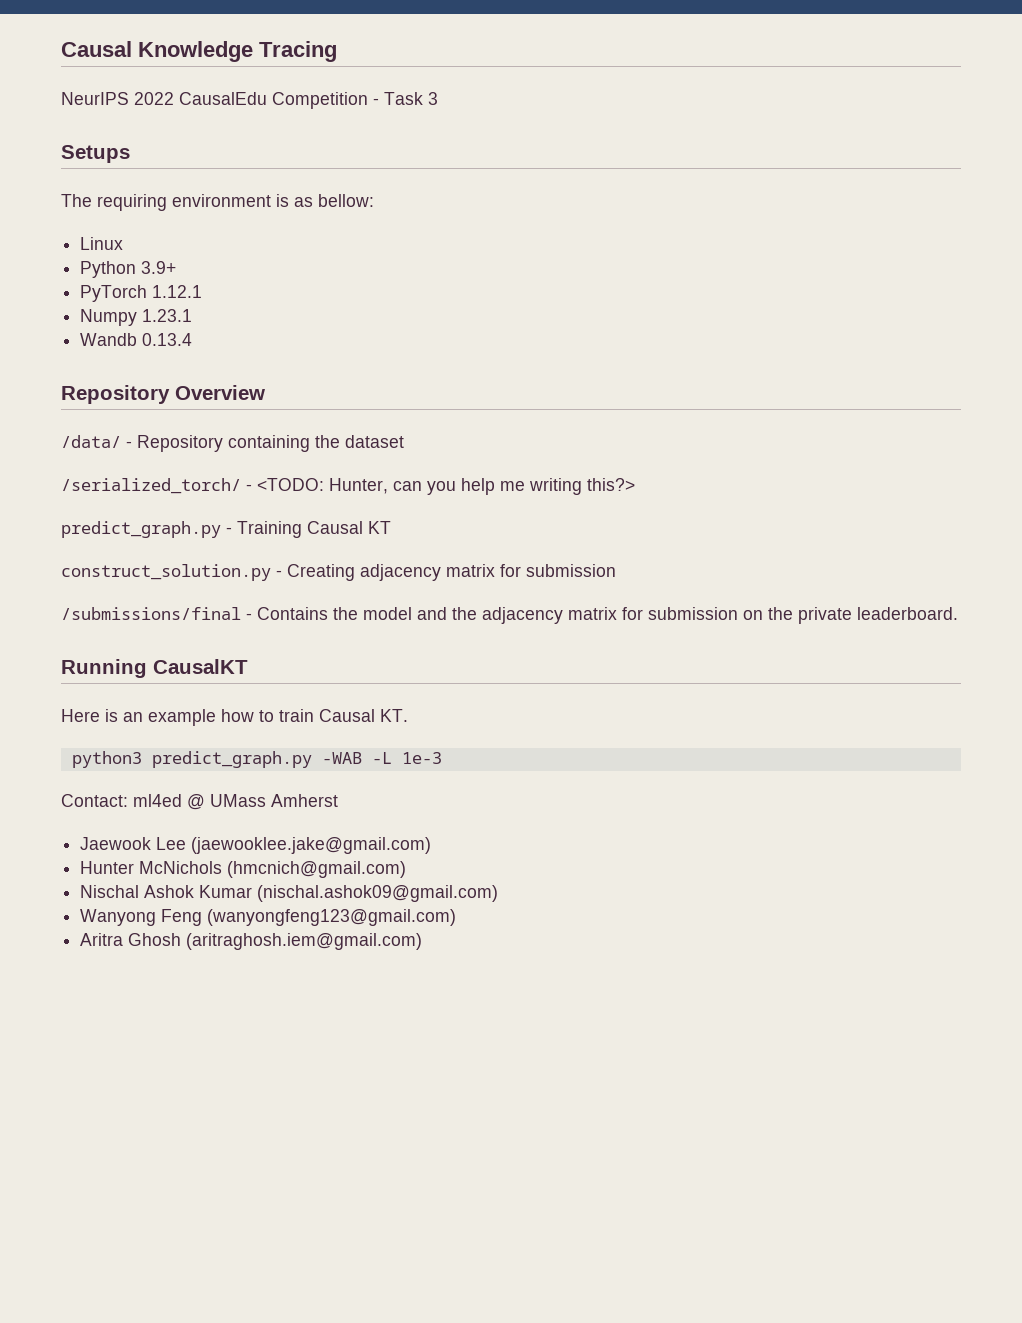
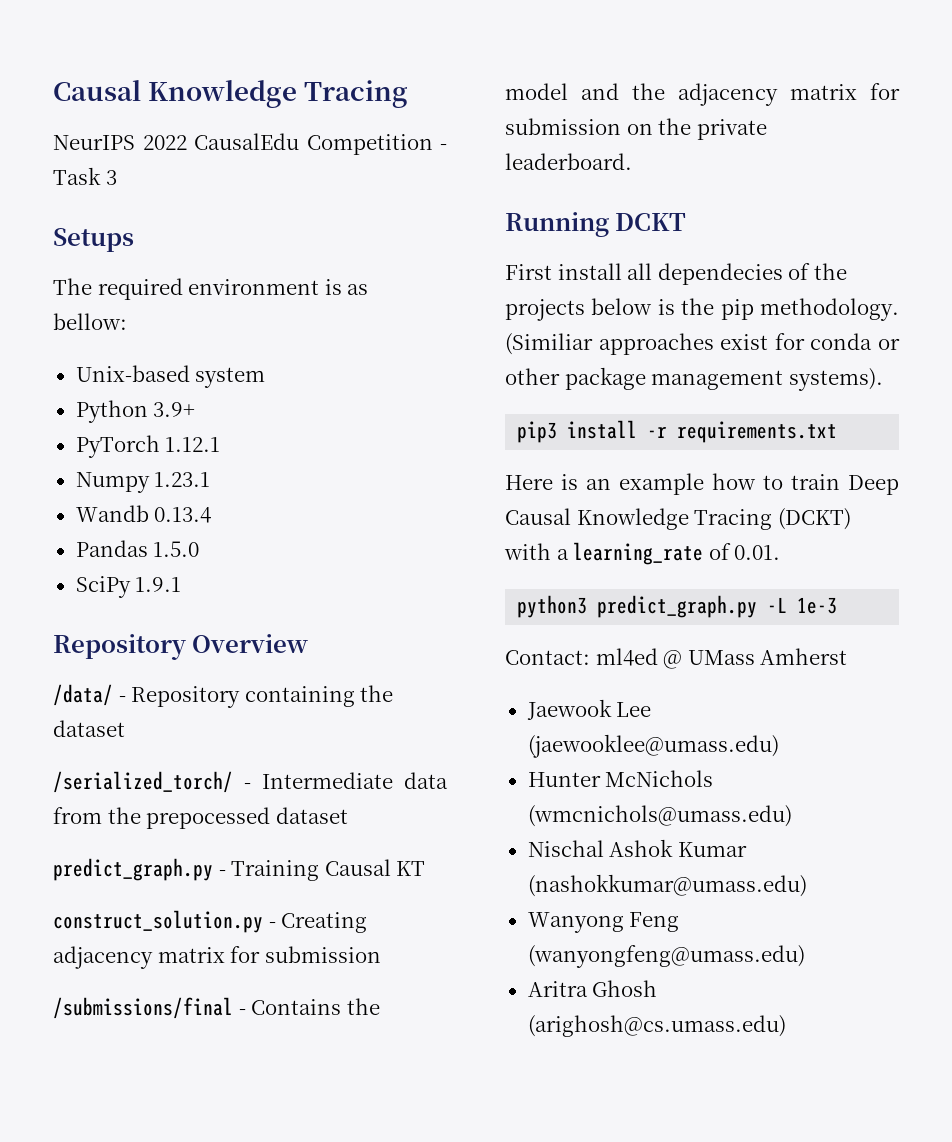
[97,194,167,211] requiring -> [97,278,183,300] required
[80,237,124,250] Linux -> [75,365,266,388] Unix-based system
(193, 339) none -> [75,540,200,557] [75,576,182,598] // Pandas 1.5.0 // SciPy 1.9.1
[257,478,635,495] <TODO: Hunter, can you help me writing this?> -> [262,772,448,789] [53,807,348,829] Intermediate data from the prepocessed dataset
[153,659,248,674] CausalKT -> [615,213,687,231] [505,263,847,285] [505,298,899,321] [505,333,900,355] [505,367,883,391] [517,420,838,443] DCKT // First install all dependecies of the projects below is the pip methodology. (Similiar approaches exist for conda or other package management systems). // pip3 install -r requirements.txt
[319,709,408,722] Causal KT. -> [848,475,899,495] [505,508,851,530] [504,542,781,565] Deep Causal Knowledge Tracing (DCKT) with a learning_rate of 0.01.
[321,752,362,764] -WAB -> (758, 606) none
[191,837,432,854] (jaewooklee.jake@gmail.com) -> [527,734,779,758] (jaewooklee@umass.edu)
[227,861,407,878] (hmcnich@gmail.com) -> [527,805,792,827] (wmcnichols@umass.edu)
[257,885,499,902] (nischal.ashok09@gmail.com) -> [527,874,807,897] (nashokkumar@umass.edu)
[207,909,457,926] (wanyongfeng123@gmail.com) -> [527,945,805,968] (wanyongfeng@umass.edu)
[186,933,423,950] (aritraghosh.iem@gmail.com) -> [527,1015,786,1037] (arighosh@cs.umass.edu)

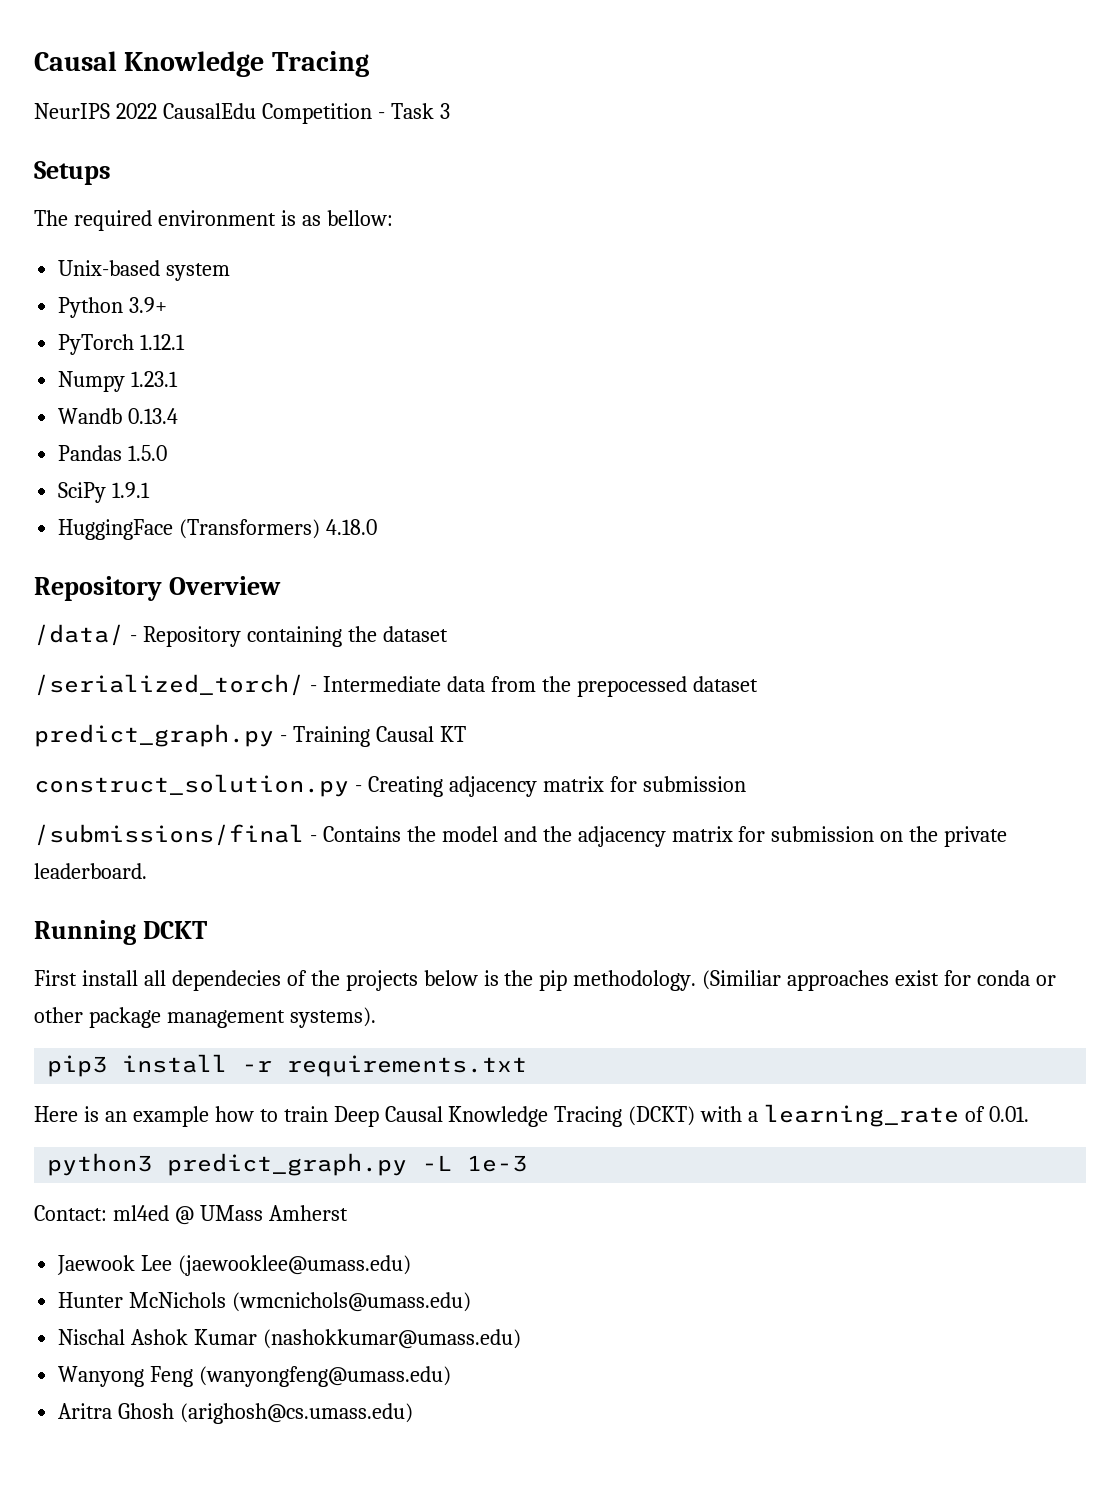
(182, 584) none -> [58,519,378,540] // HuggingFace (Transformers) 4.18.0

